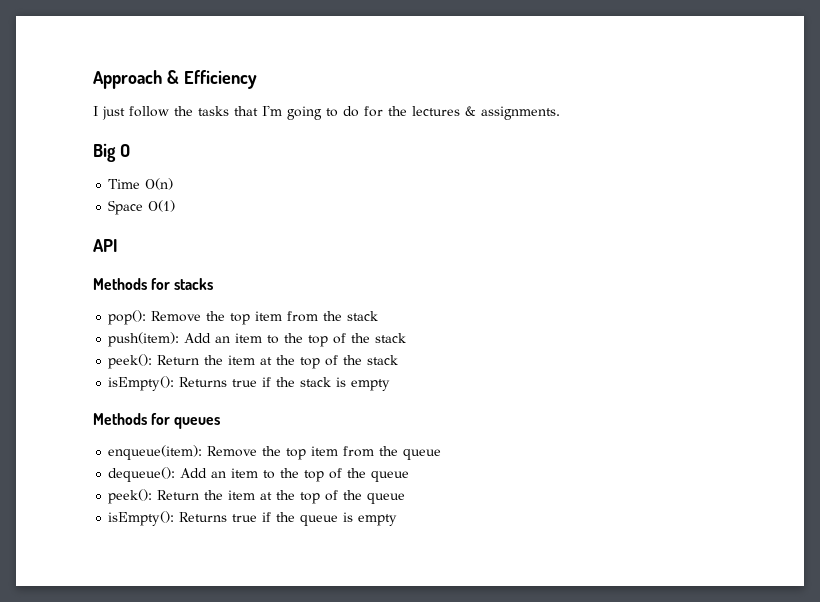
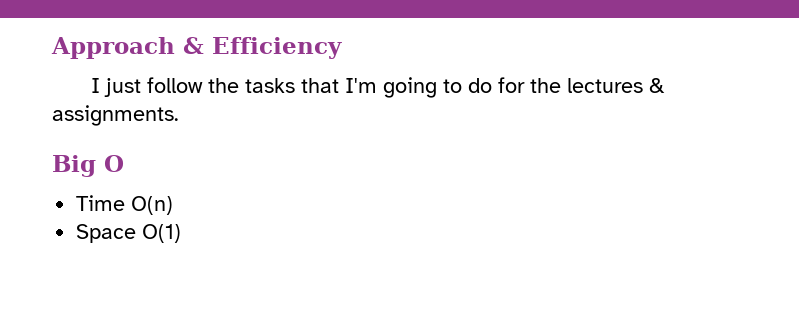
[93,239,118,252] [93,278,214,290] [108,310,379,325] [108,332,407,347] [108,354,399,369] [108,376,391,391] [93,413,221,429] [108,445,442,460] [108,467,410,482] [108,489,406,504] [108,511,398,526] // API // Methods for stacks // pop(): Remove the top item from the stack // push(item): Add an item to the top of the stack // peek(): Return the item at the top of the stack // isEmpty(): Returns true if the stack is empty // Methods for queues // enqueue(item): Remove the top item from the queue // dequeue(): Add an item to the top of the queue // peek(): Return the item at the top of the queue // isEmpty(): Returns true if the queue is empty -> (182, 233) none

